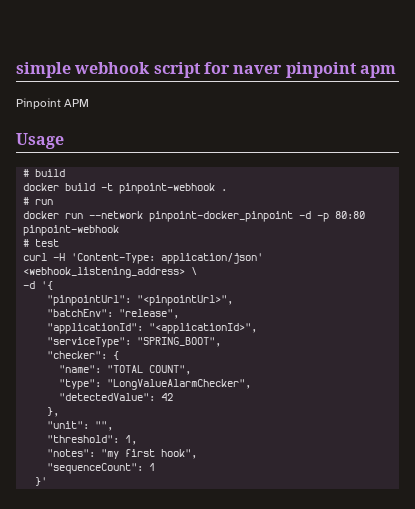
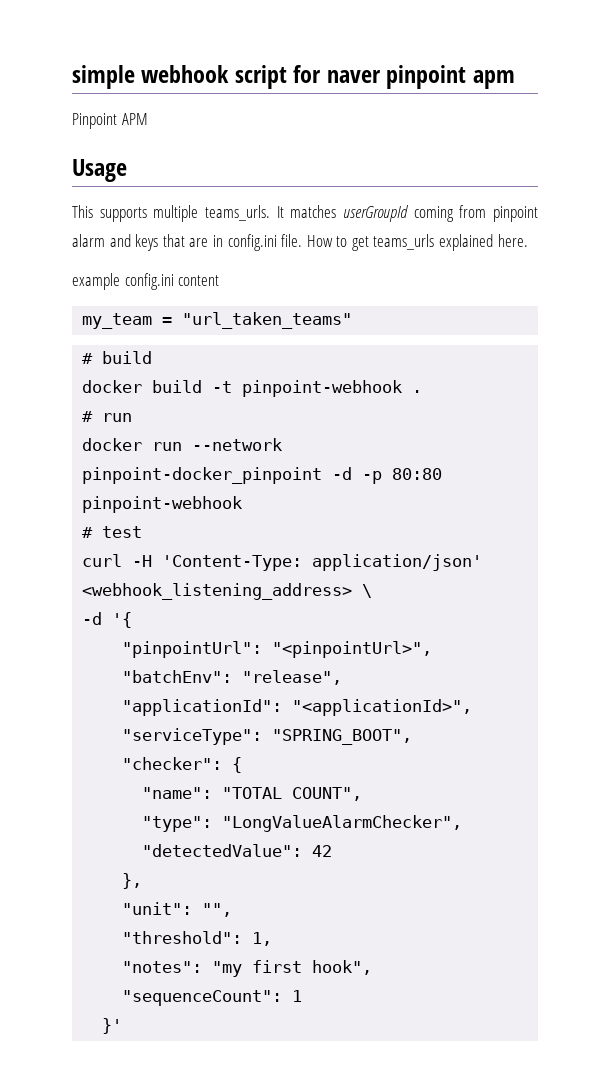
(64, 141) none -> [72,205,538,222] [72,234,528,251] [72,273,220,290] [82,312,353,329] // This supports multiple teams_urls. It matches userGroupId coming from pinpoint alarm and keys that are in config.ini file. How to get teams_urls explained here. // example config.ini content // my_team = "url_taken_teams"

